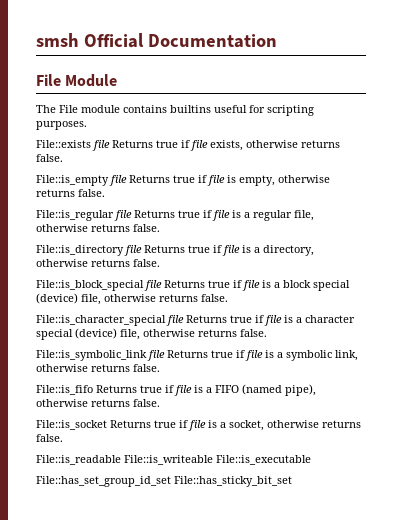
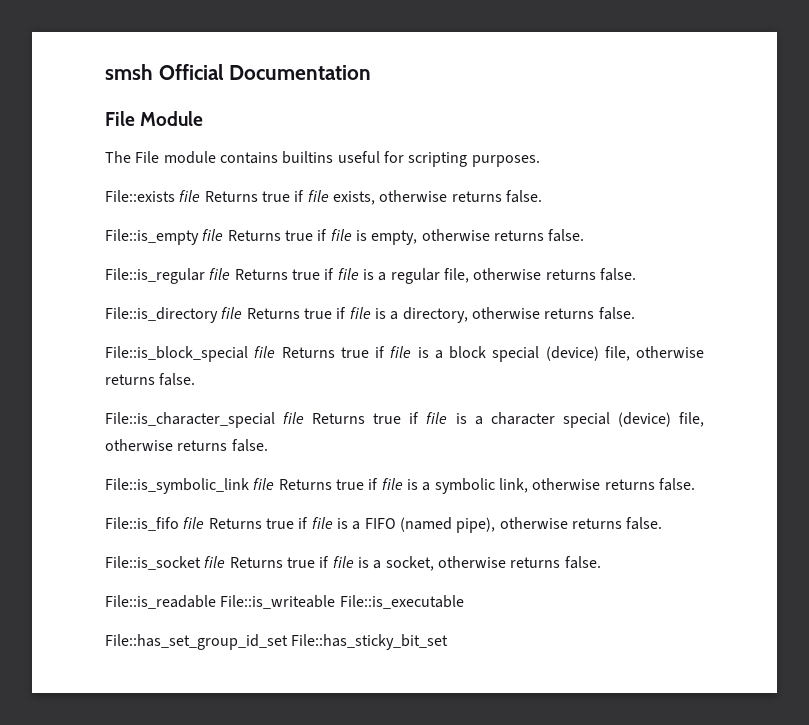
(93, 390) none -> [183,517,205,529] file
(107, 425) none -> [204,556,226,568] file

